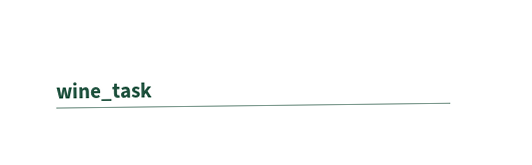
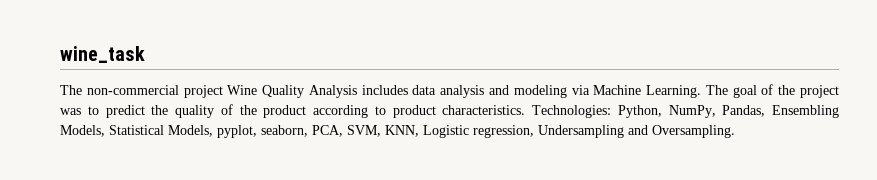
(153, 91) none -> [60,84,840,98] [60,104,839,118] [60,125,735,138] // The non-commercial project Wine Quality Analysis includes data analysis and modeling via Machine Learning. The goal of the project was to predict the quality of the product according to product characteristics. Technologies: Python, NumPy, Pandas, Ensembling Models, Statistical Models, pyplot, seaborn, PCA, SVM, KNN, Logistic regression, Undersampling and Oversampling.

